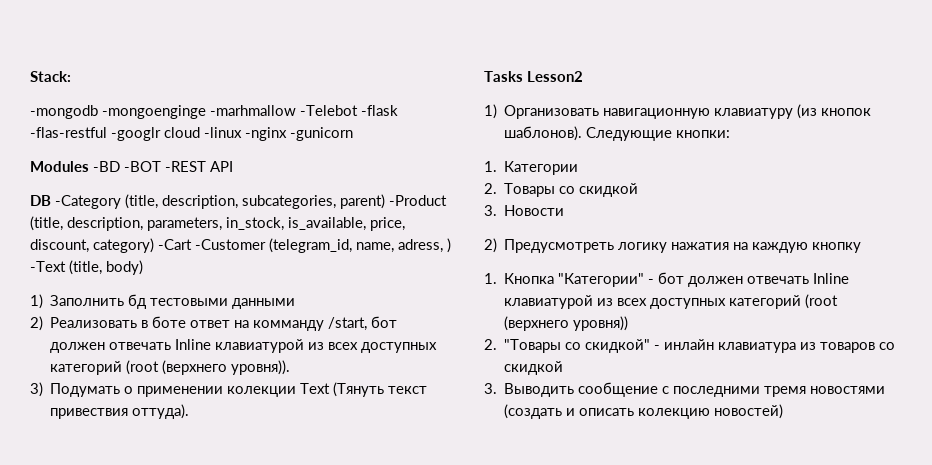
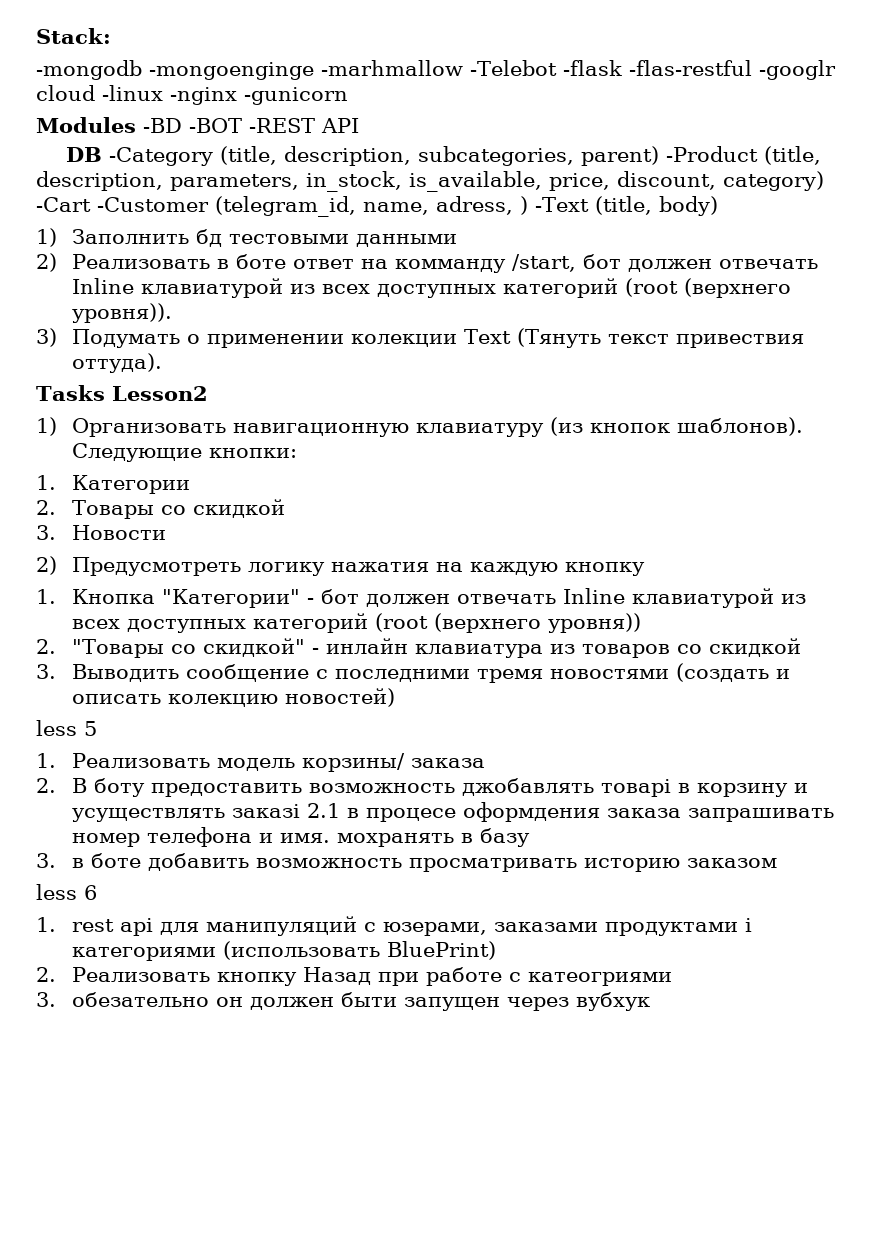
(784, 411) none -> [36,720,97,736] [36,753,486,772] [36,778,809,797] [72,802,835,822] [72,827,531,847] [36,853,778,872] [36,884,97,900] [36,916,753,936] [72,941,497,961] [36,967,673,986] [36,992,651,1011] // less 5 // 1. Реализовать модель корзины/ заказа // 2. В боту предоставить возможность джобавлять товарі в корзину и усуществлять заказі 2.1 в процесе оформдения заказа запрашивать номер телефона и имя. мохранять в базу // 3. в боте добавить возможность просматривать историю заказом // less 6 // 1. rest api для манипуляций с юзерами, заказами продуктами і категориями (использовать BluePrint) // 2. Реализовать кнопку Назад при работе с катеогриями // 3. обезательно он должен быти запущен через вубхук

